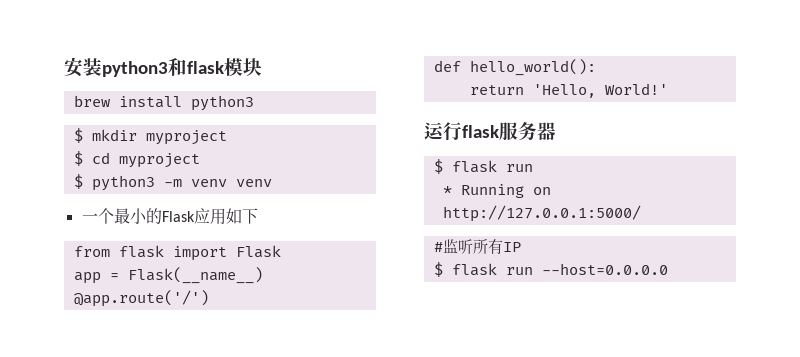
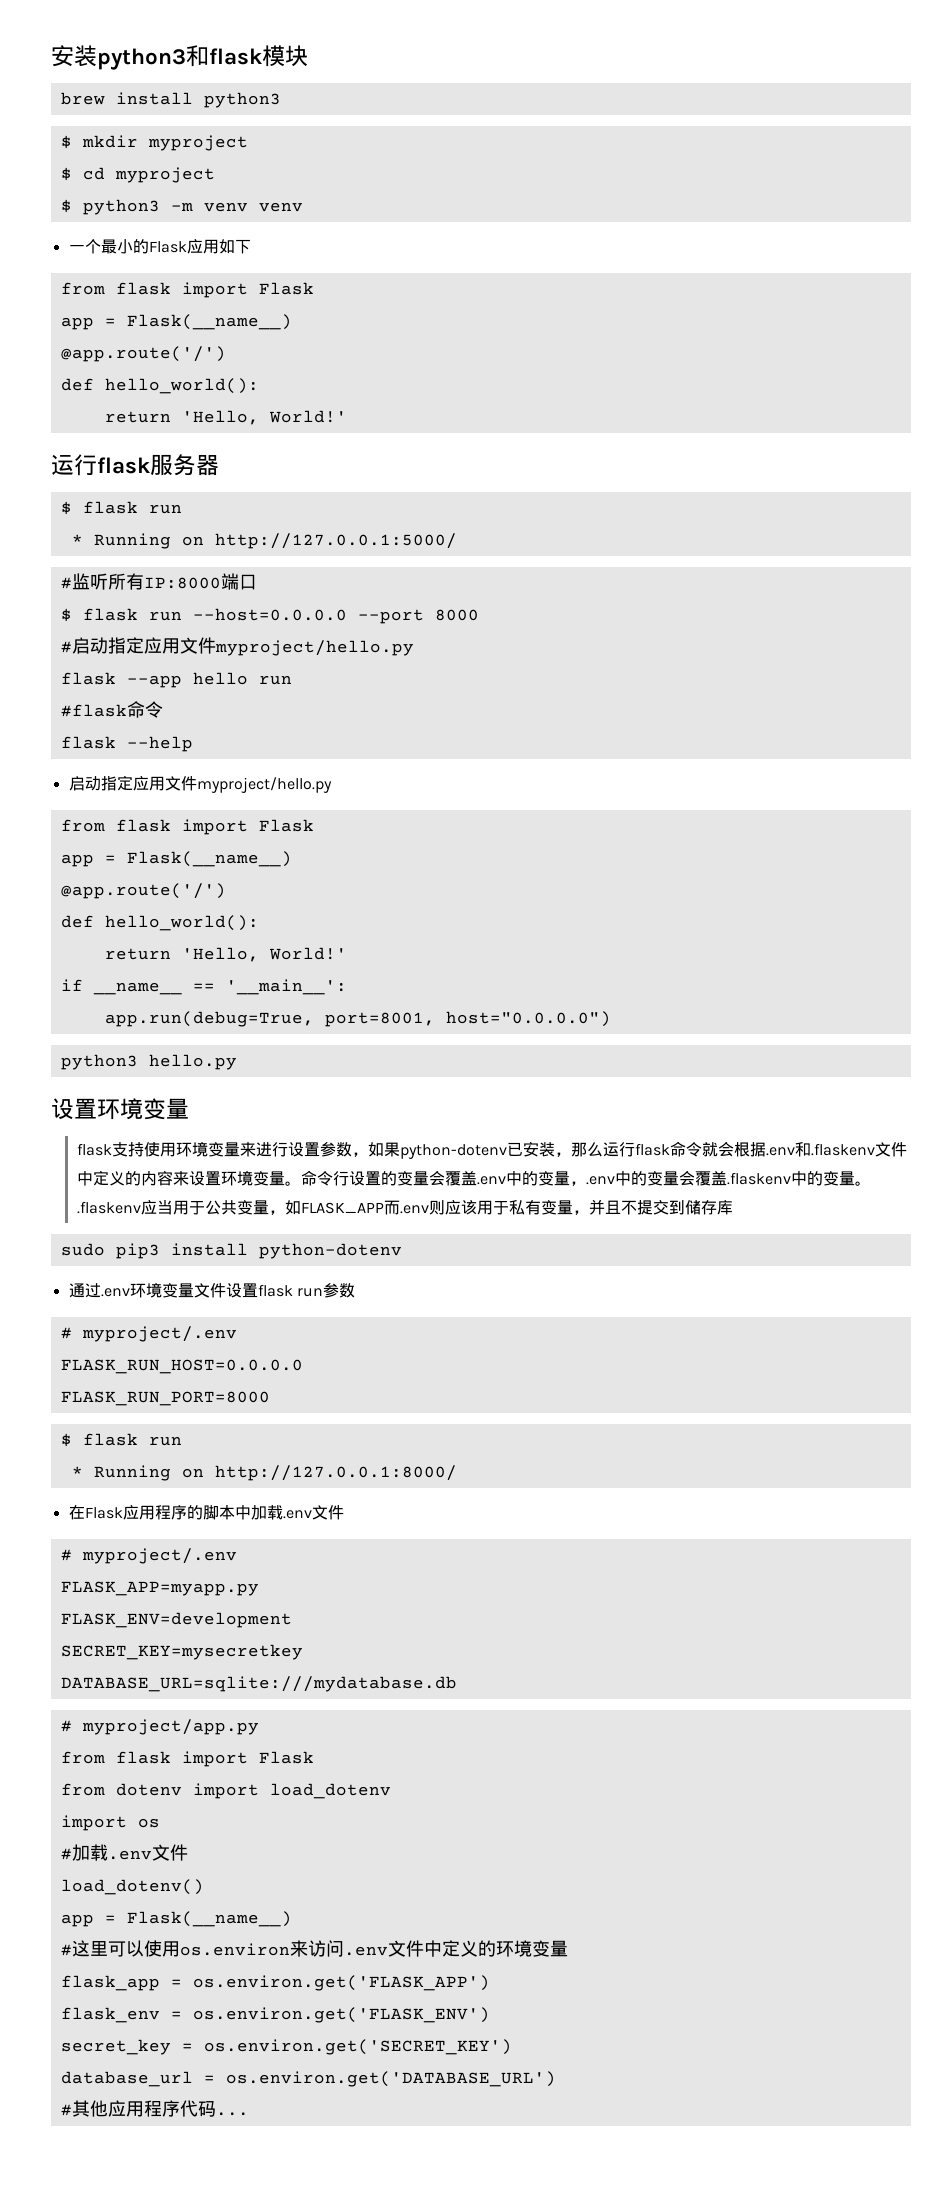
[502,242,521,252] IP -> [143,573,257,590] IP:8000端口
(668, 269) none -> [357,609,479,624] [60,637,414,656] [60,672,292,688] [60,701,163,718] [60,736,193,752] [68,775,332,793] [60,819,314,835] [60,851,292,867] [60,883,226,899] [60,915,259,931] [104,947,347,962] [60,979,347,995] [104,1011,611,1027] [60,1054,237,1070] [51,1098,189,1120] [76,1141,907,1159] [76,1170,871,1186] [76,1199,733,1215] [60,1243,402,1259] [68,1282,355,1298] [60,1326,237,1342] [60,1359,303,1374] [60,1391,270,1406] [60,1433,182,1447] [71,1465,457,1481] [68,1505,344,1520] [60,1548,237,1564] [60,1581,259,1596] [60,1612,292,1628] [60,1644,303,1660] [60,1676,457,1692] [60,1719,259,1735] [60,1751,314,1767] [60,1783,391,1799] [60,1815,160,1831] [60,1844,188,1861] [60,1879,204,1895] [60,1911,292,1927] [60,1940,568,1957] [60,1975,490,1991] [60,2007,490,2023] [60,2039,512,2055] [60,2071,556,2087] [60,2100,249,2117] --port 8000 // #启动指定应用文件myproject/hello.py // flask --app hello run // #flask命令 // flask --help // 启动指定应用文件myproject/hello.py // from flask import Flask // app = Flask(__name__) // @app.route('/') // def hello_world(): // return 'Hello, World!' // if __name__ == '__main__': // app.run(debug=True, port=8001, host="0.0.0.0") // python3 hello.py // 设置环境变量 // flask支持使用环境变量来进行设置参数，如果python-dotenv已安装，那么运行flask命令就会根据.env和.flaskenv文件中定义的内容来设置环境变量。命令行设置的变量会覆盖.env中的变量，.env中的变量会覆盖.flaskenv中的变量。.flaskenv应当用于公共变量，如FLASK_APP而.env则应该用于私有变量，并且不提交到储存库 // sudo pip3 install python-dotenv // 通过.env环境变量文件设置flask run参数 // # myproject/.env // FLASK_RUN_HOST=0.0.0.0 // FLASK_RUN_PORT=8000 // $ flask run // * Running on http://127.0.0.1:8000/ // 在Flask应用程序的脚本中加载.env文件 // # myproject/.env // FLASK_APP=myapp.py // FLASK_ENV=development // SECRET_KEY=mysecretkey // DATABASE_URL=sqlite:///mydatabase.db // # myproject/app.py // from flask import Flask // from dotenv import load_dotenv // import os // #加载.env文件 // load_dotenv() // app = Flask(__name__) // #这里可以使用os.environ来访问.env文件中定义的环境变量 // flask_app = os.environ.get('FLASK_APP') // flask_env = os.environ.get('FLASK_ENV') // secret_key = os.environ.get('SECRET_KEY') // database_url = os.environ.get('DATABASE_URL') // #其他应用程序代码...

